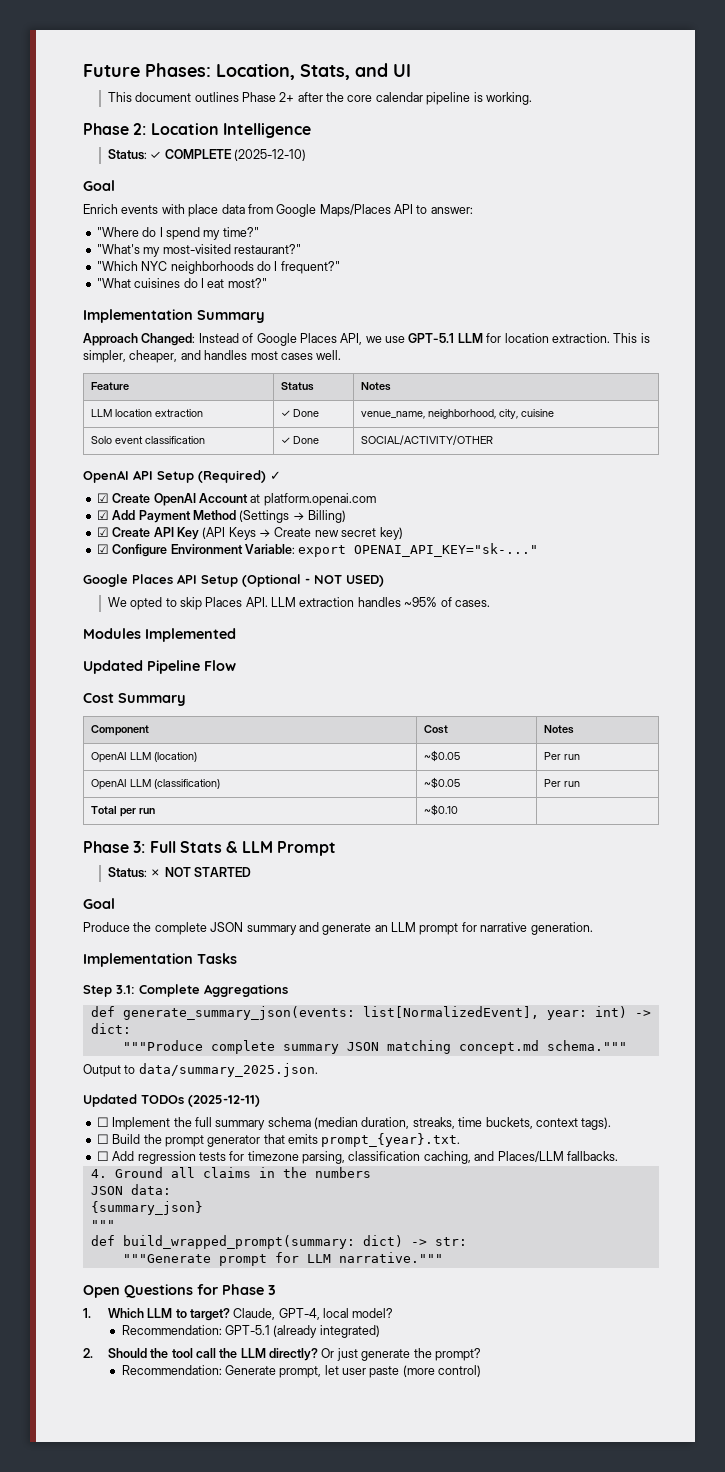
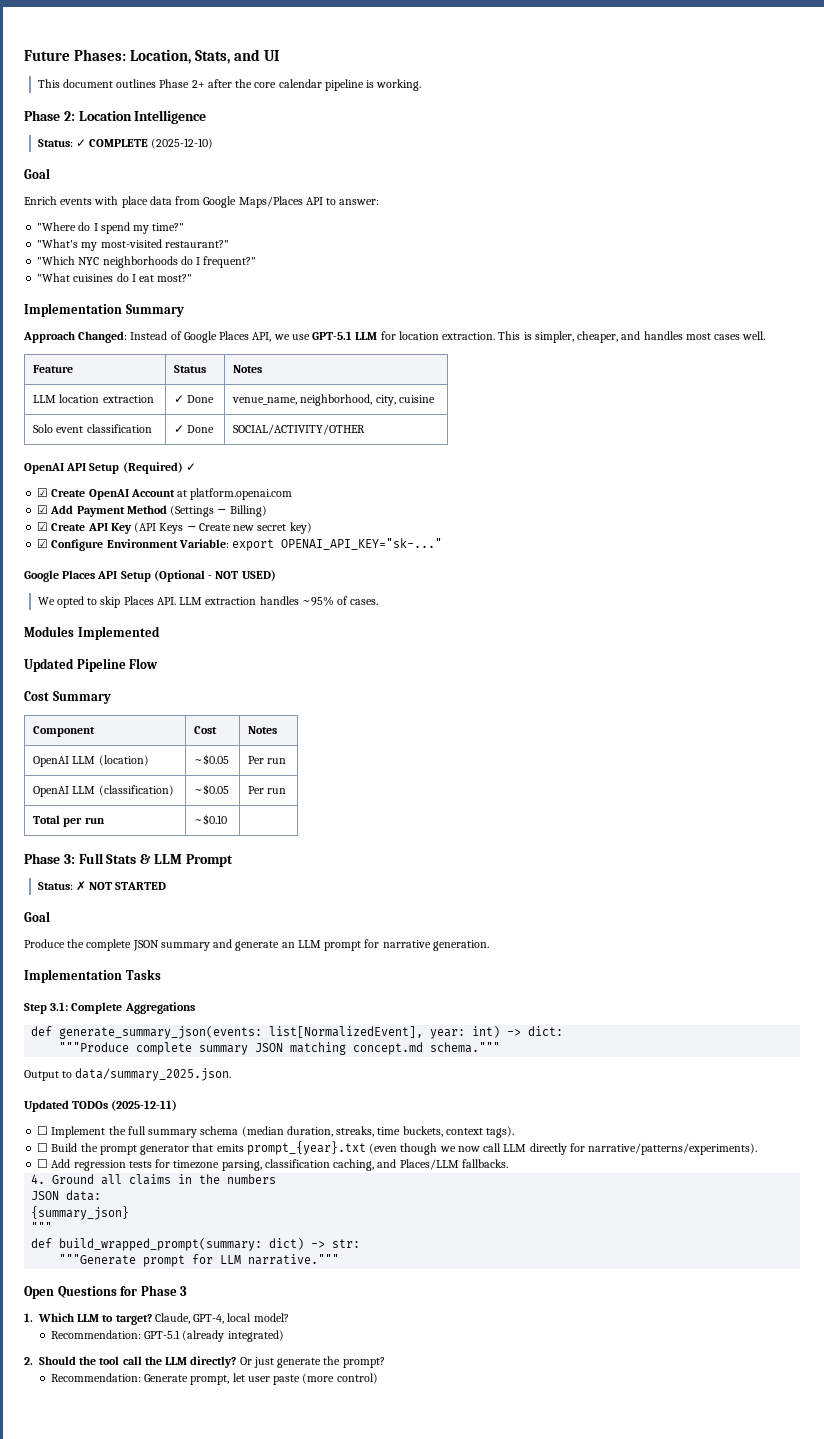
[321,1133,461,1147] prompt_{year}.txt. -> [246,1141,758,1155] prompt_{year}.txt (even though we now call LLM directly for narrative/patterns/experiments).

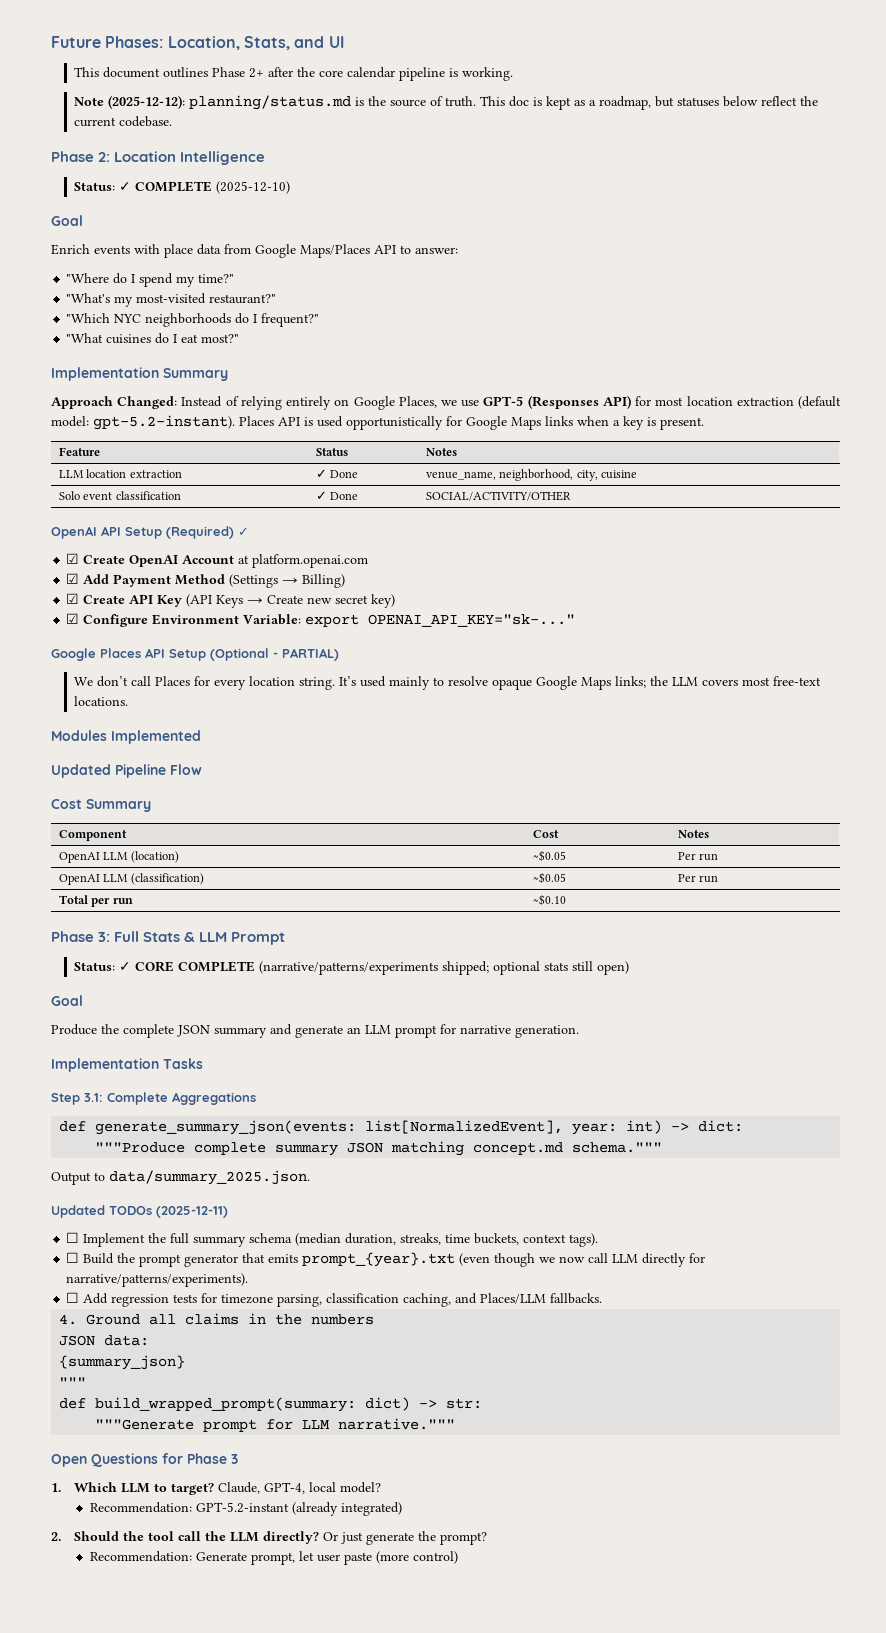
(422, 85) none -> [74,95,819,110] [74,116,173,127] // Note (2025-12-12): planning/status.md is the source of truth. This doc is kept as a roadmap, but statuses below reflect the current codebase.
[183,331,766,343] Google Places API, we use GPT-5.1 LLM for location extraction. This is simpler, cheaper, and handles most cases well. -> [240,395,841,410] [51,415,704,430] relying entirely on Google Places, we use GPT-5 (Responses API) for most location extraction (default model: gpt-5.2-instant). Places API is used opportunistically for Google Maps links when a key is present.
[215,570,276,581] NOT USED) -> [282,648,339,661] PARTIAL)
[56,596,379,608] opted to skip Places API. LLM extraction handles ~95% of cases. -> [97,676,822,690] [74,696,129,706] don’t call Places for every location string. It’s used mainly to resolve opaque Google Maps links; the LLM covers most free-text locations.
[75,881,167,891] ✗ NOT STARTED -> [119,961,630,975] ✓ CORE COMPLETE (narrative/patterns/experiments shipped; optional stats still open)
[144,1330,181,1339] GPT-5.1 -> [195,1502,289,1513] GPT-5.2-instant

